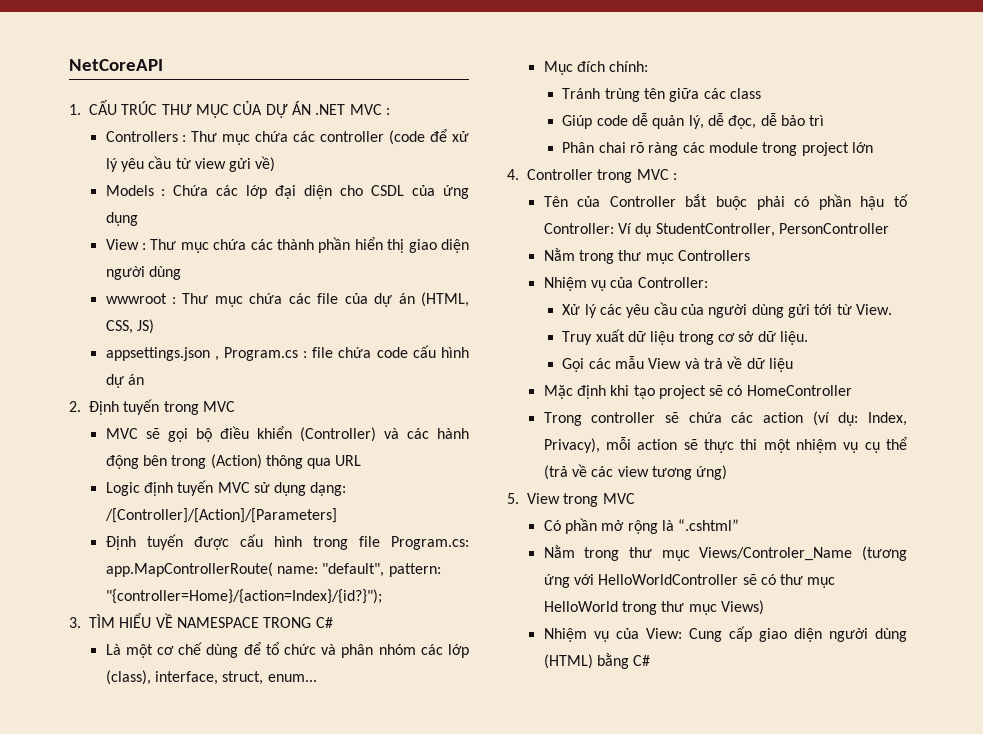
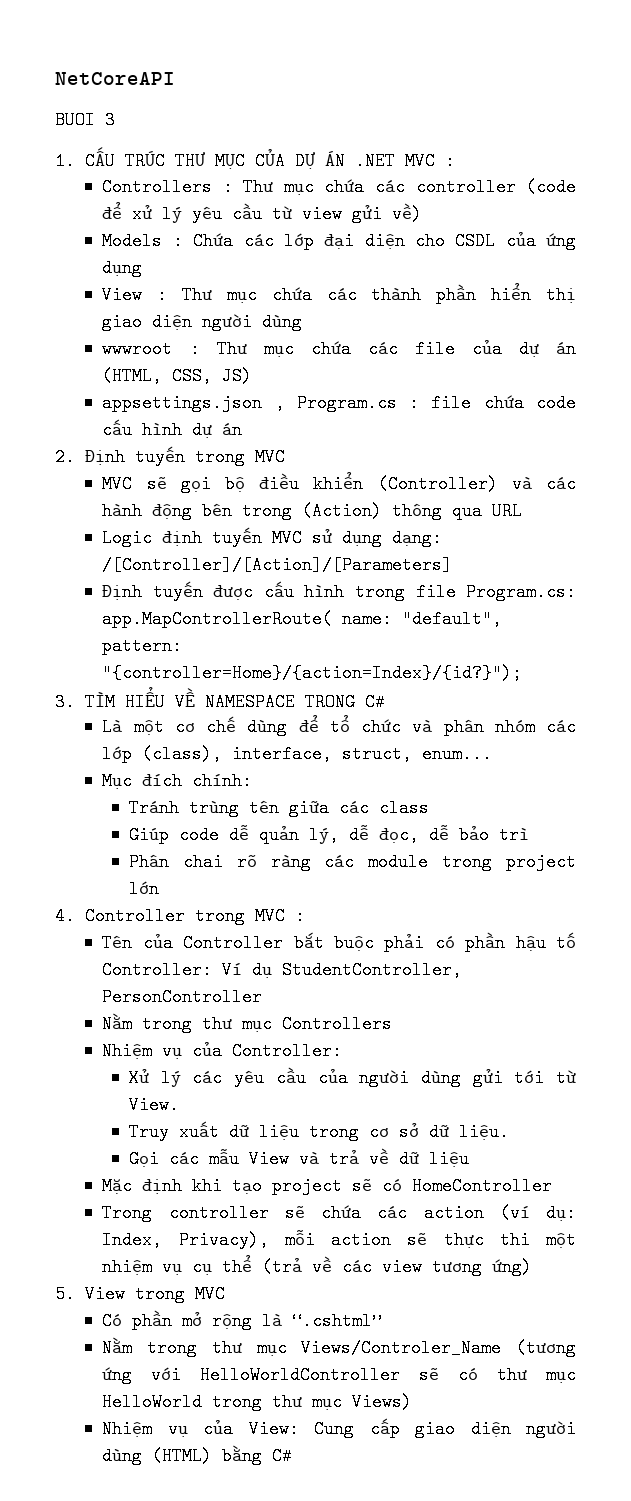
(163, 65) none -> [55,111,115,129] // BUOI 3

